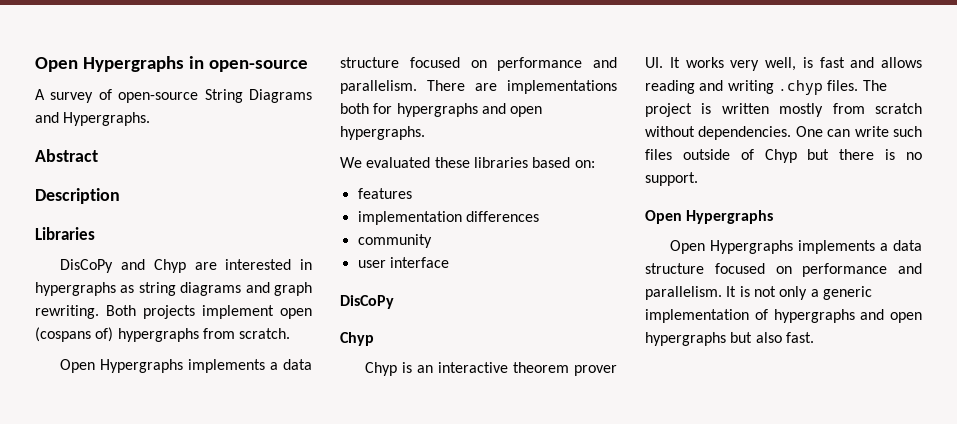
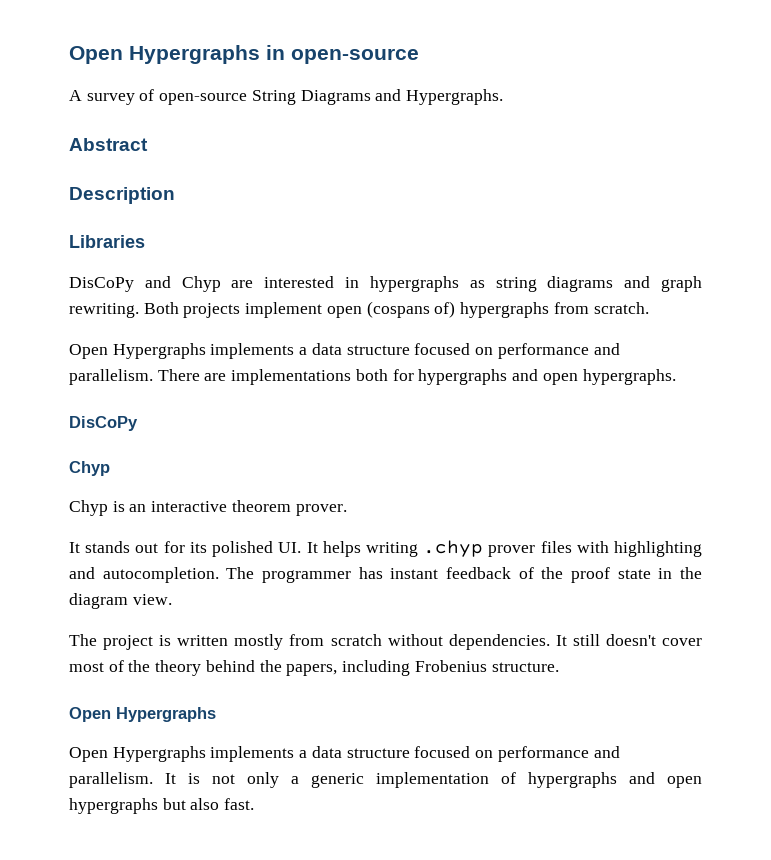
[340,157,595,168] [357,188,412,199] [357,211,539,225] [357,234,432,248] [357,257,449,268] // We evaluated these libraries based on: // features // implementation differences // community // user interface -> (676, 377) none
[574,365,617,376] [645,57,922,71] [645,80,859,95] prover UI. It works very well, is fast and allows reading and writing .chyp files. -> [295,504,347,516] [69,540,703,557] [69,567,702,583] [69,593,172,609] prover. // It stands out for its polished UI. It helps writing .chyp prover files with highlighting and autocompletion. The programmer has instant feedback of the proof state in the diagram view. //
[795,126,922,137] [645,149,922,163] [645,172,698,186] One can write such files outside of Chyp but there is no support. -> [555,634,702,646] [69,660,559,676] It still doesn't cover most of the theory behind the papers, including Frobenius structure.

